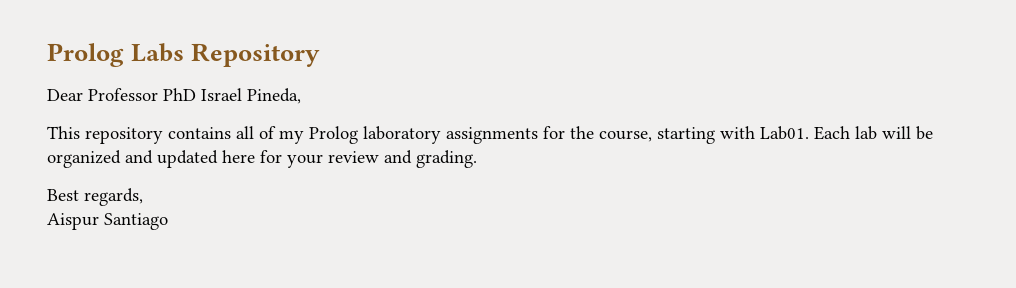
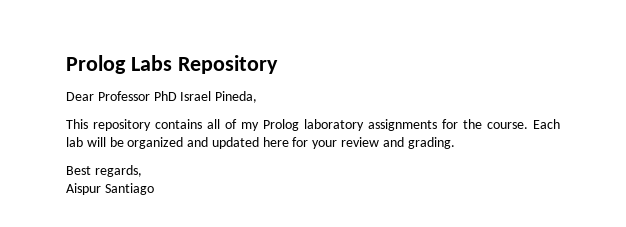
[599,126,809,144] course, starting with Lab01. -> [487,122,528,129] course.

